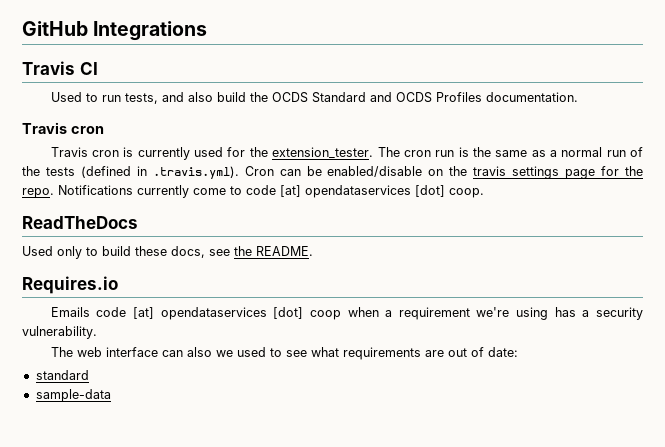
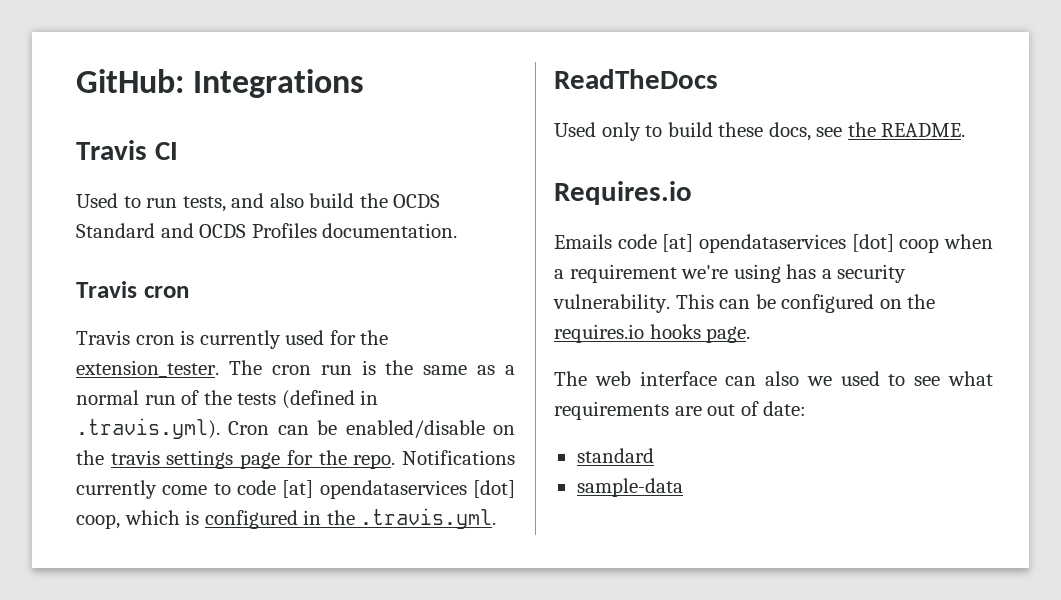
[22,21,88,36] GitHub -> [76,69,184,93] GitHub:
[449,188,484,198] coop. -> [76,508,497,529] coop, which is configured in the .travis.yml.
(97, 332) none -> [675,294,936,313] [554,324,751,343] This can be configured on the requires.io hooks page.

